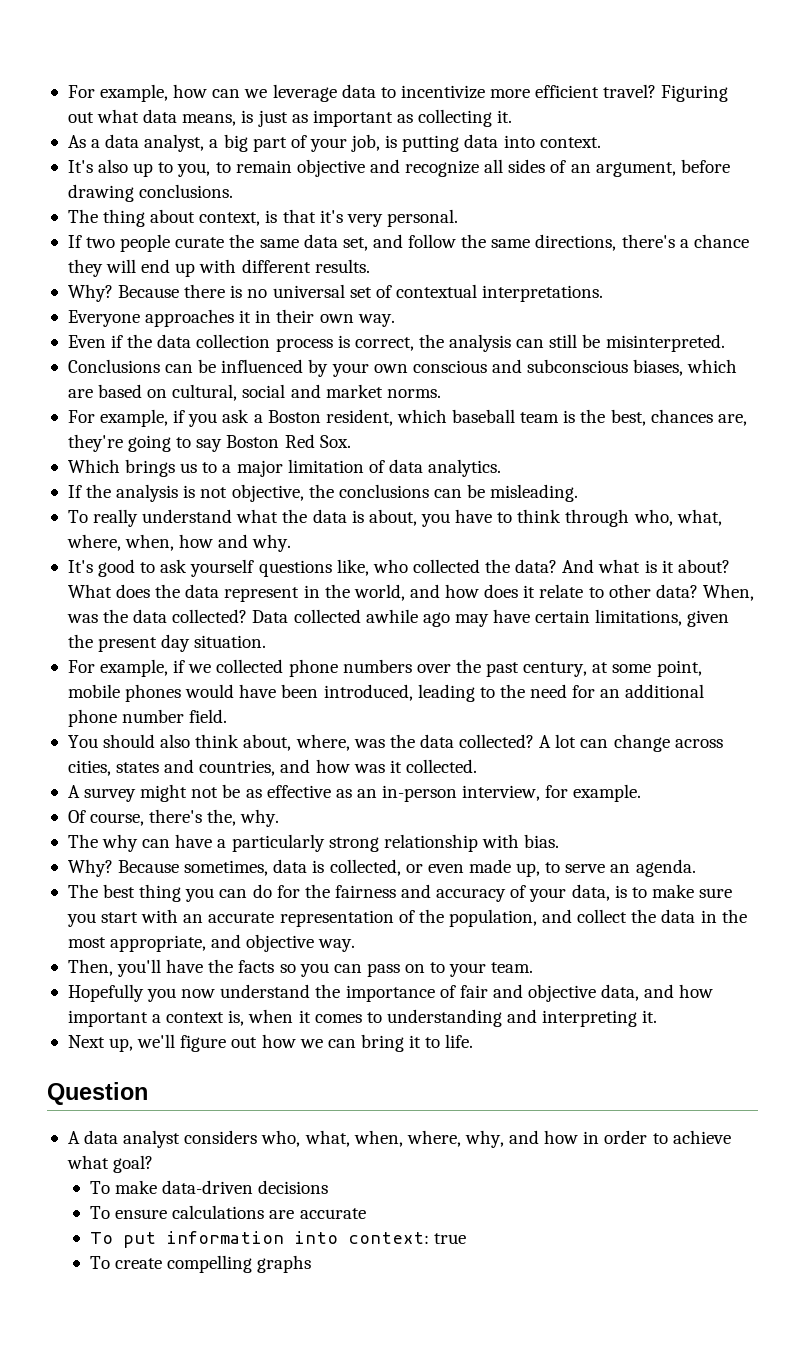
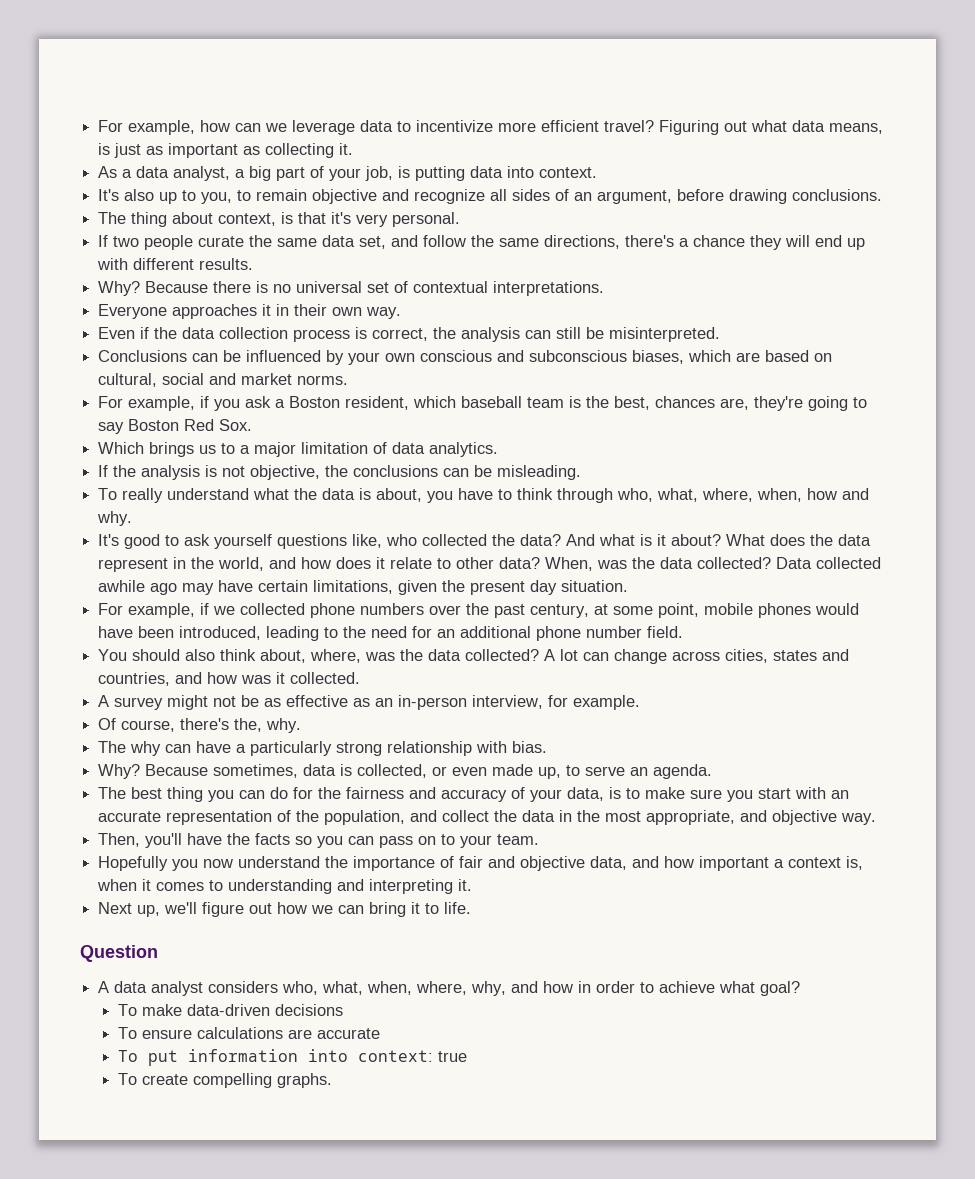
[257,1255,312,1273] graphs -> [277,1073,333,1088] graphs.

